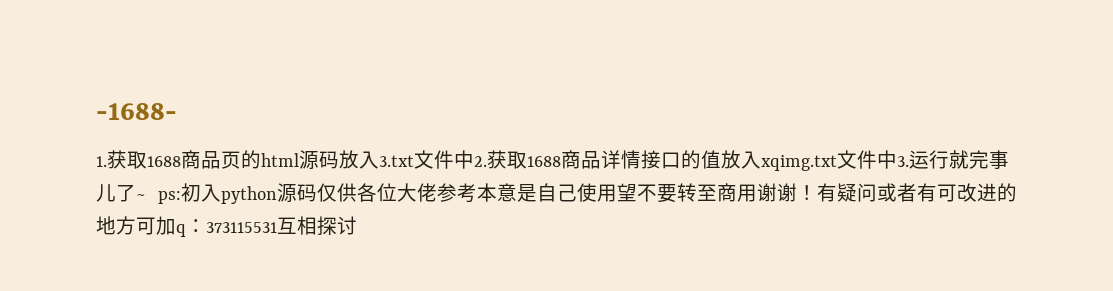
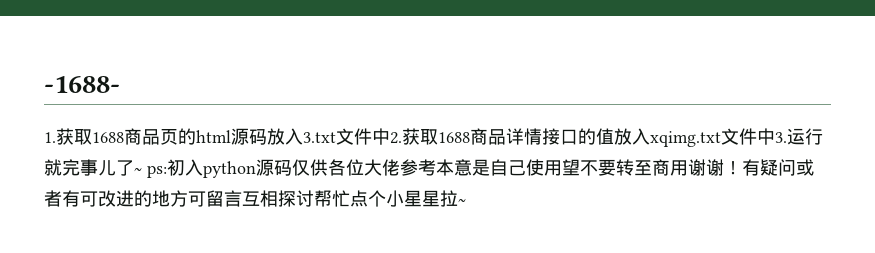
[156,216,357,237] 加q：373115531互相探讨 -> [206,190,466,207] 留言互相探讨帮忙点个小星星拉~

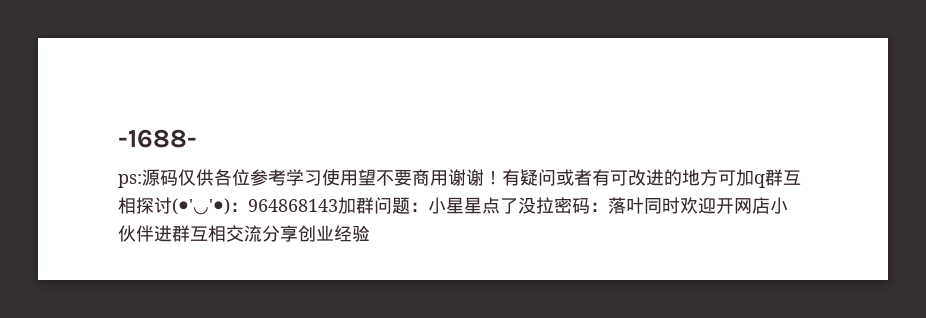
[44,128,823,147] [44,159,526,178] 1.获取1688商品页的html源码放入3.txt文件中2.获取1688商品详情接口的值放入xqimg.txt文件中3.运行就完事儿了~ ps:初入python源码仅供各位大佬参考本意是自己 -> [118,169,322,188] ps:源码仅供各位参考学习
[616,159,652,176] 转至 -> (412, 177) none
[206,190,466,207] 留言互相探讨帮忙点个小星星拉~ -> [736,169,801,188] [118,197,788,215] [118,225,370,242] 加q群互相探讨(●'◡'●)：964868143加群问题：小星星点了没拉密码：落叶同时欢迎开网店小伙伴进群互相交流分享创业经验

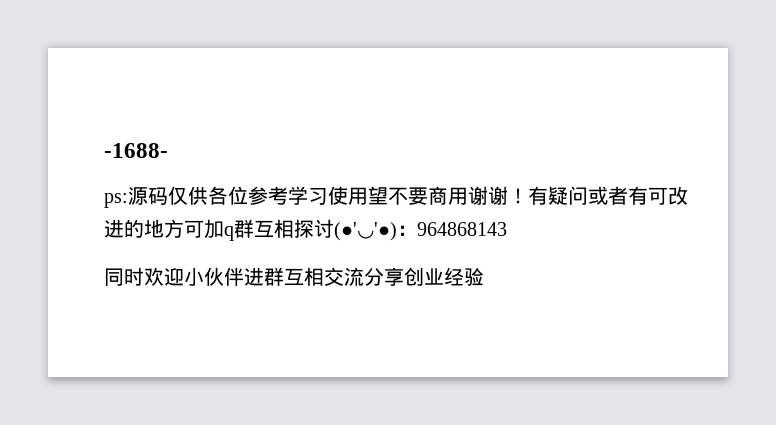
[338,197,644,214] 加群问题：小星星点了没拉密码：落叶 -> (507, 229) //
[716,197,770,214] 开网店 -> (184, 277) none

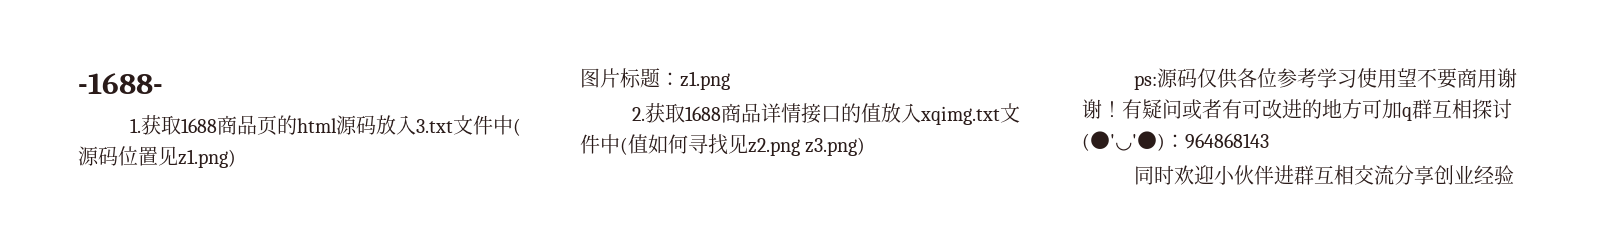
(168, 150) none -> [129,115,521,136] [78,146,236,168] [580,68,730,90] [631,103,1020,125] [580,134,866,156] // 1.获取1688商品页的html源码放入3.txt文件中(源码位置见z1.png) // 图片标题：z1.png // 2.获取1688商品详情接口的值放入xqimg.txt文件中(值如何寻找见z2.png z3.png)

